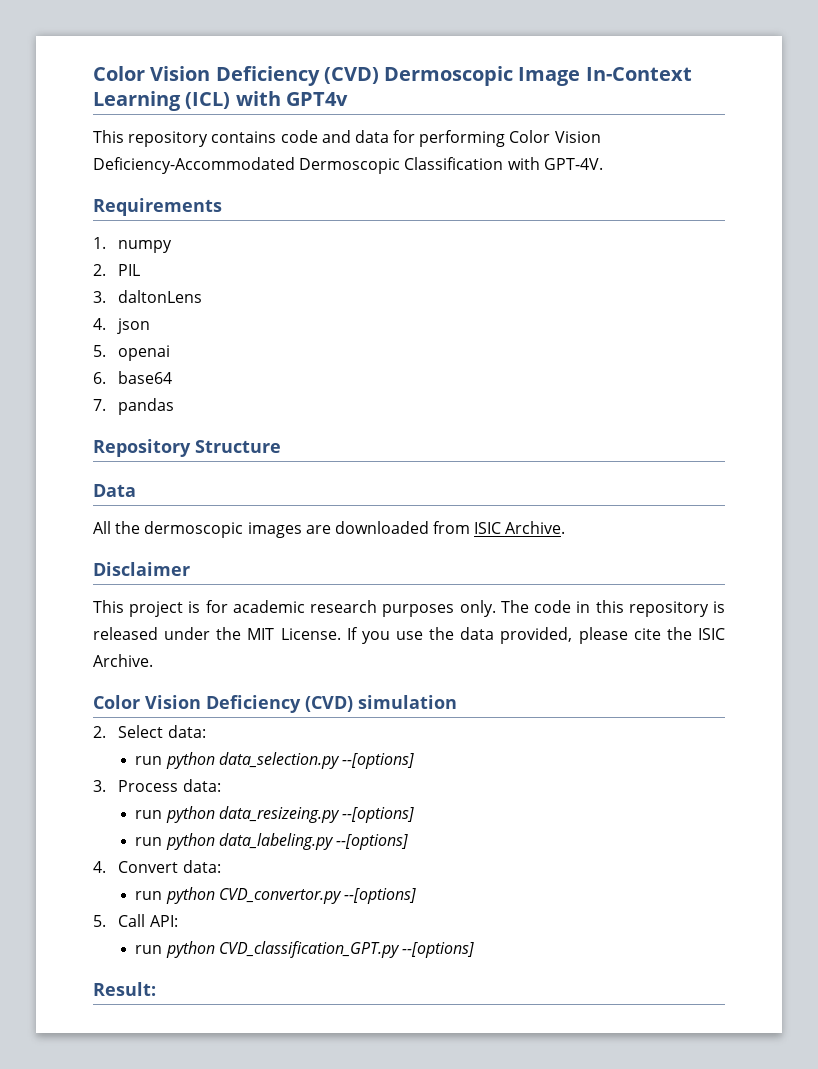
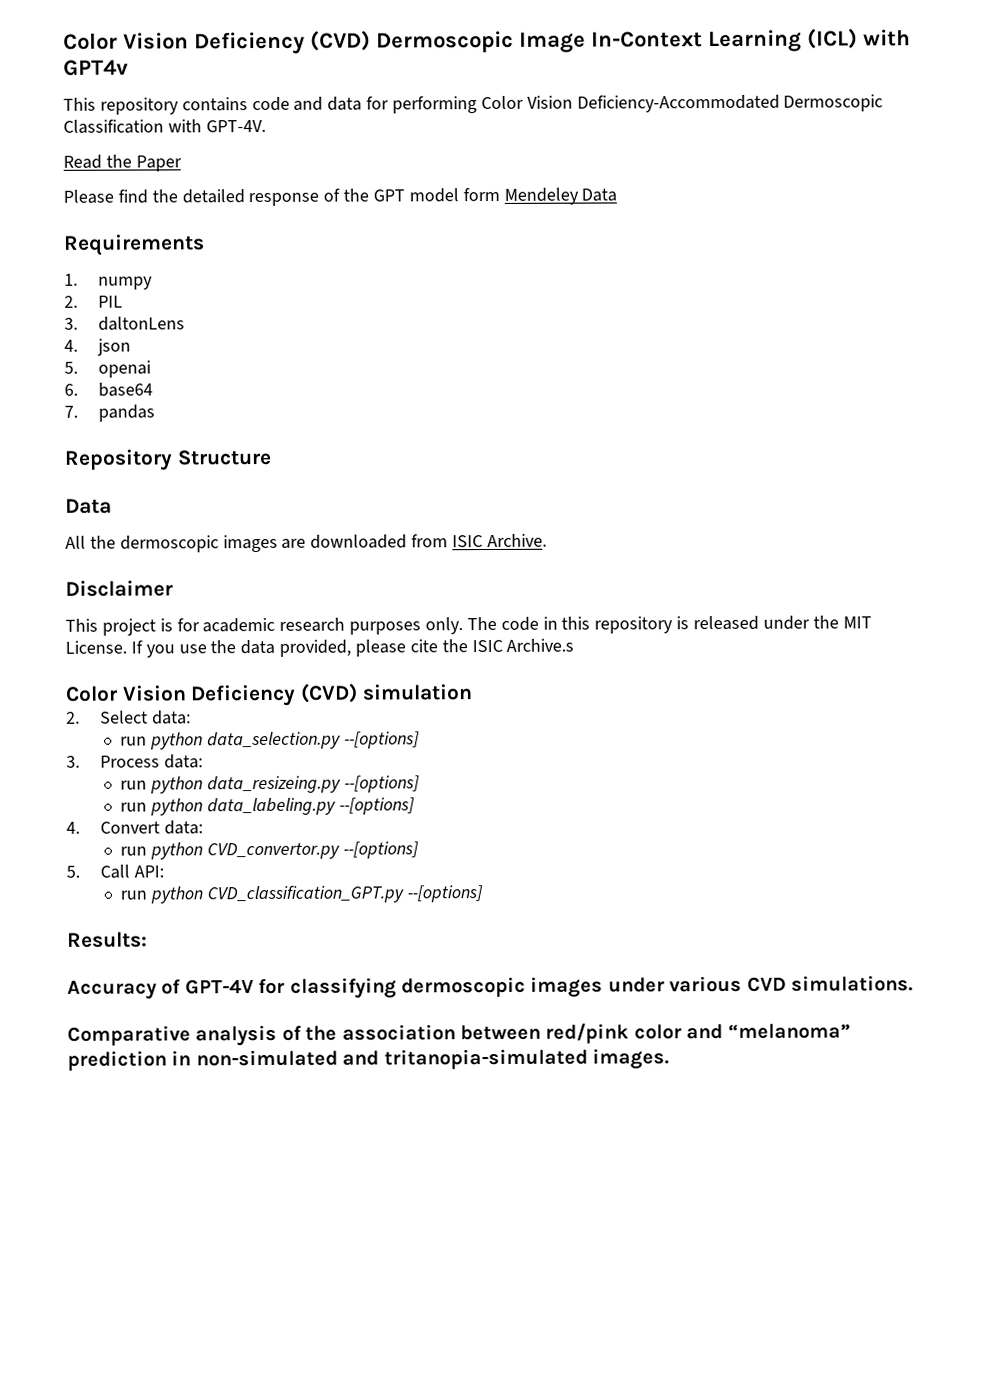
(603, 164) none -> [63,154,182,172] [63,187,618,207] // Read the Paper // Please find the detailed response of the GPT model form Mendeley Data
[93,654,153,667] Archive. -> [506,638,575,652] Archive.s
[93,982,156,996] Result: -> [67,931,148,948] [67,975,913,1000] [67,1023,851,1047] [67,1048,669,1071] Results: // Accuracy of GPT-4V for classifying dermoscopic images under various CVD simulations. // Comparative analysis of the association between red/pink color and “melanoma” prediction in non-simulated and tritanopia-simulated images.

